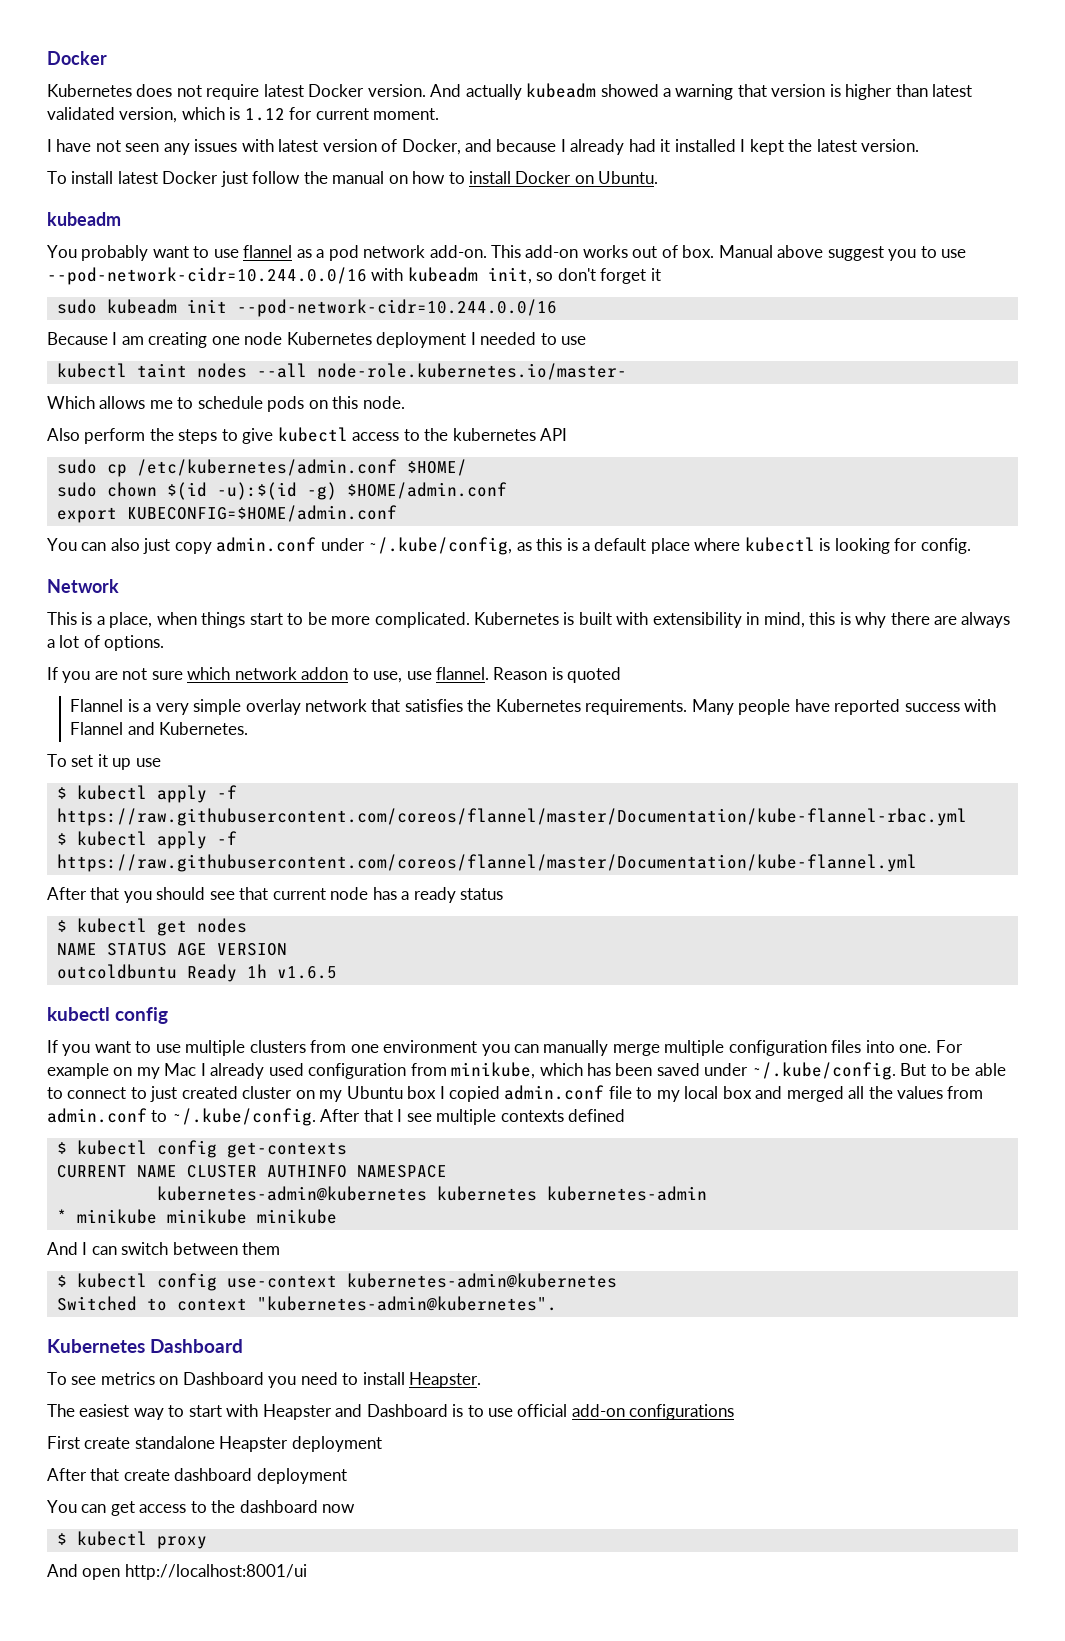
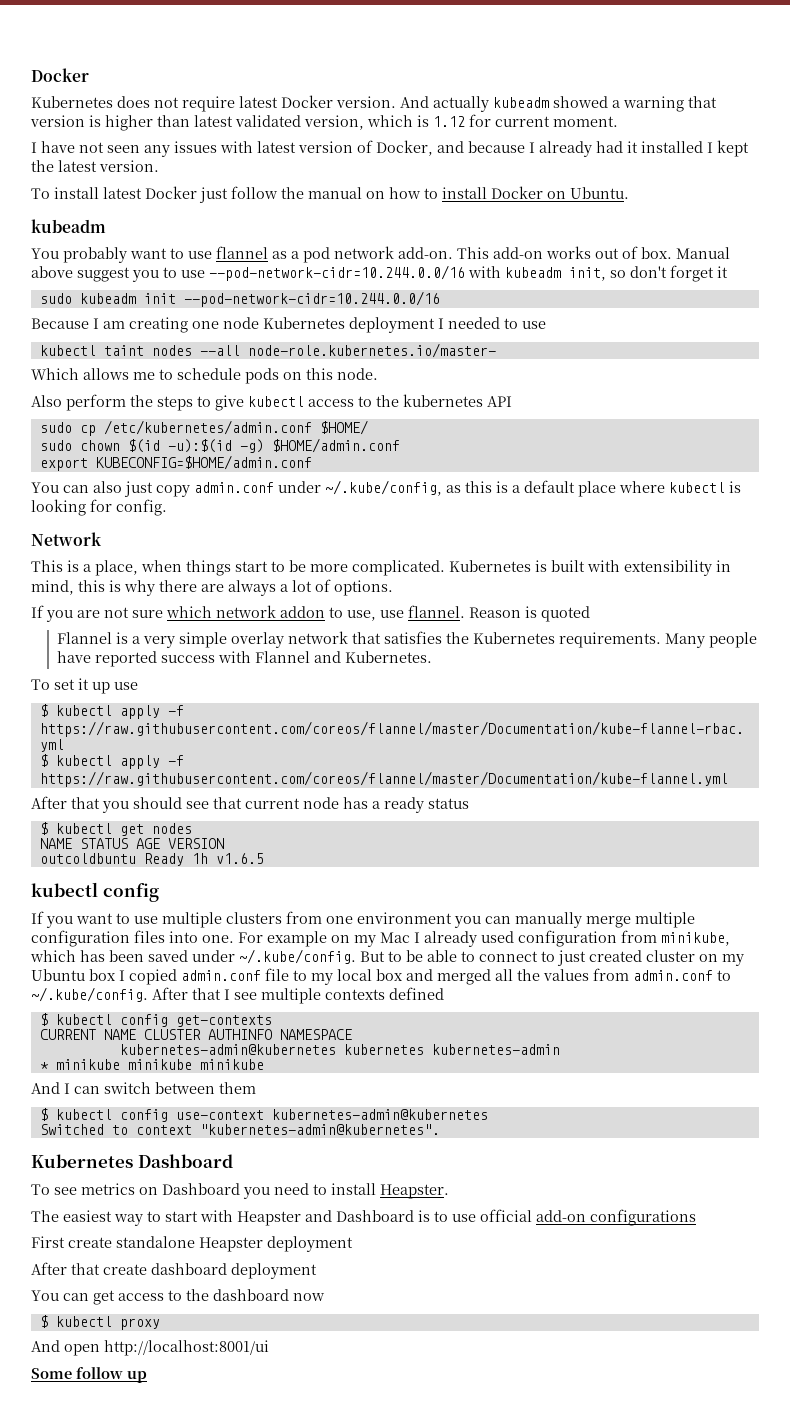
(307, 1572) none -> [31,1367,147,1383] // Some follow up

